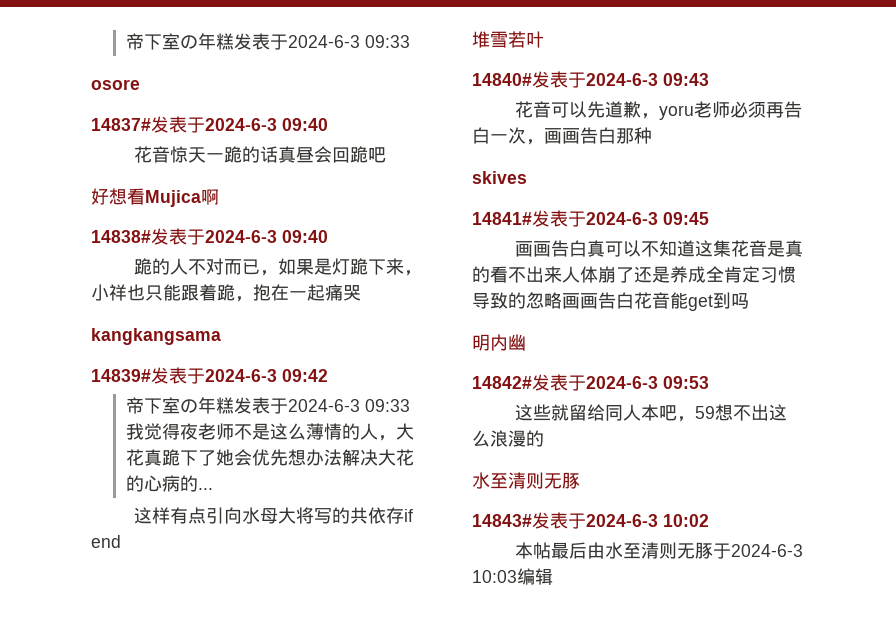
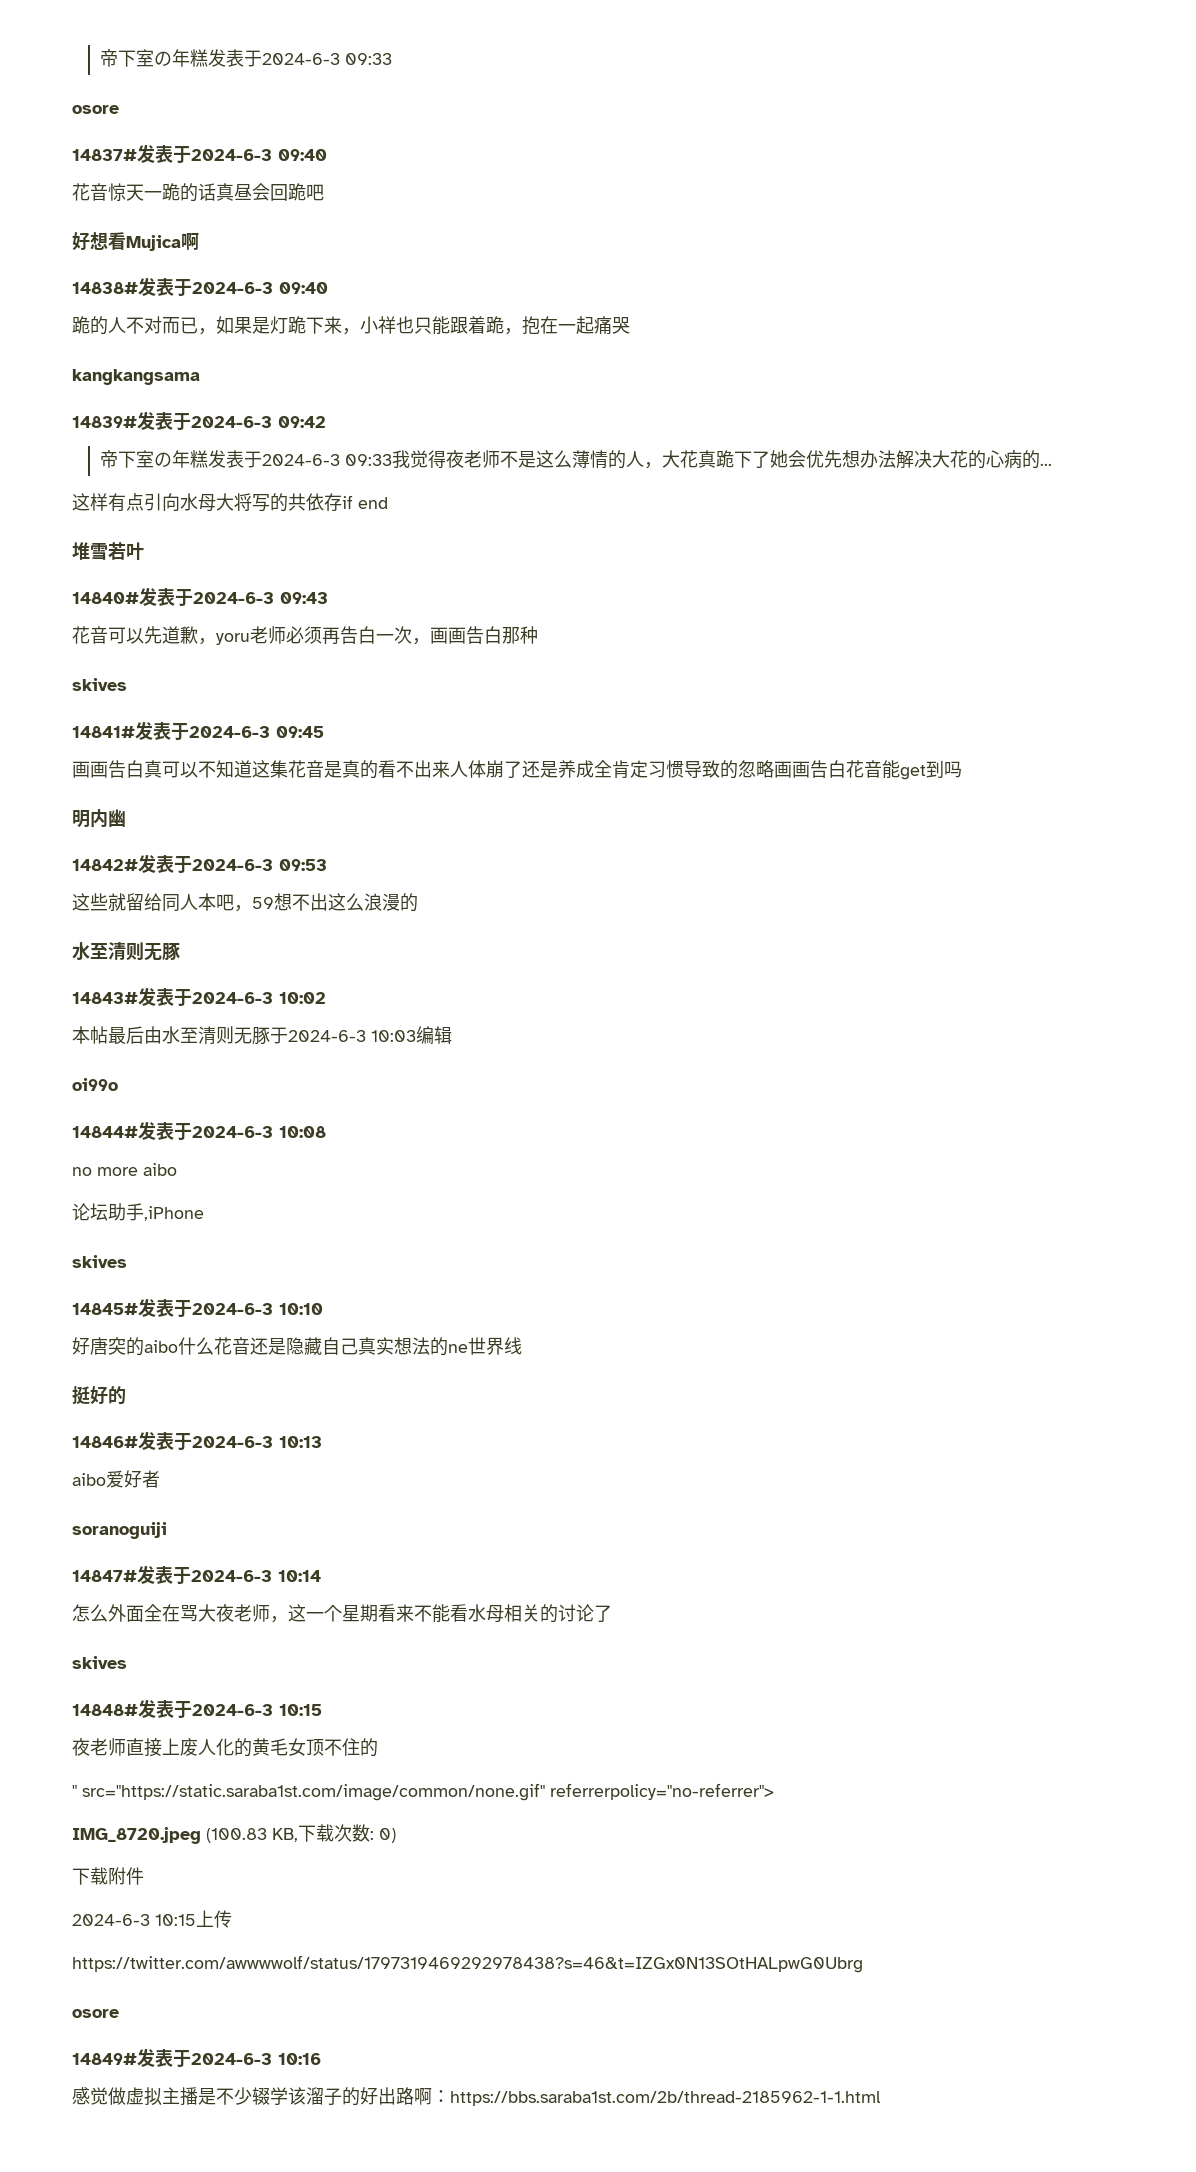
(553, 576) none -> [72,1078,118,1091] [72,1121,326,1140] [72,1163,177,1176] [72,1203,204,1221] [72,1255,127,1268] [72,1298,323,1317] [72,1337,522,1356] [72,1386,126,1405] [72,1431,322,1450] [72,1470,160,1488] [72,1522,167,1539] [72,1565,321,1584] [72,1604,612,1623] [72,1656,127,1669] [72,1699,322,1718] [72,1738,378,1757] [72,1783,774,1801] [72,1824,396,1844] [72,1867,144,1885] [72,1910,232,1928] [72,1955,863,1973] [72,2009,119,2018] [72,2048,321,2067] [72,2087,881,2106] // oi99o // 14844#发表于2024-6-3 10:08 // no more aibo // 论坛助手,iPhone // skives // 14845#发表于2024-6-3 10:10 // 好唐突的aibo什么花音还是隐藏自己真实想法的ne世界线 // 挺好的 // 14846#发表于2024-6-3 10:13 // aibo爱好者 // soranoguiji // 14847#发表于2024-6-3 10:14 // 怎么外面全在骂大夜老师，这一个星期看来不能看水母相关的讨论了 // skives // 14848#发表于2024-6-3 10:15 // 夜老师直接上废人化的黄毛女顶不住的 // " src="https://static.saraba1st.com/image/common/none.gif" referrerpolicy="no-referrer"> // IMG_8720.jpeg (100.83 KB,下载次数: 0) // 下载附件 // 2024-6-3 10:15上传 // https://twitter.com/awwwwolf/status/1797319469292978438?s=46&t=IZGx0N13SOtHALpwG0Ubrg // osore // 14849#发表于2024-6-3 10:16 // 感觉做虚拟主播是不少辍学该溜子的好出路啊：https://bbs.saraba1st.com/2b/thread-2185962-1-1.html

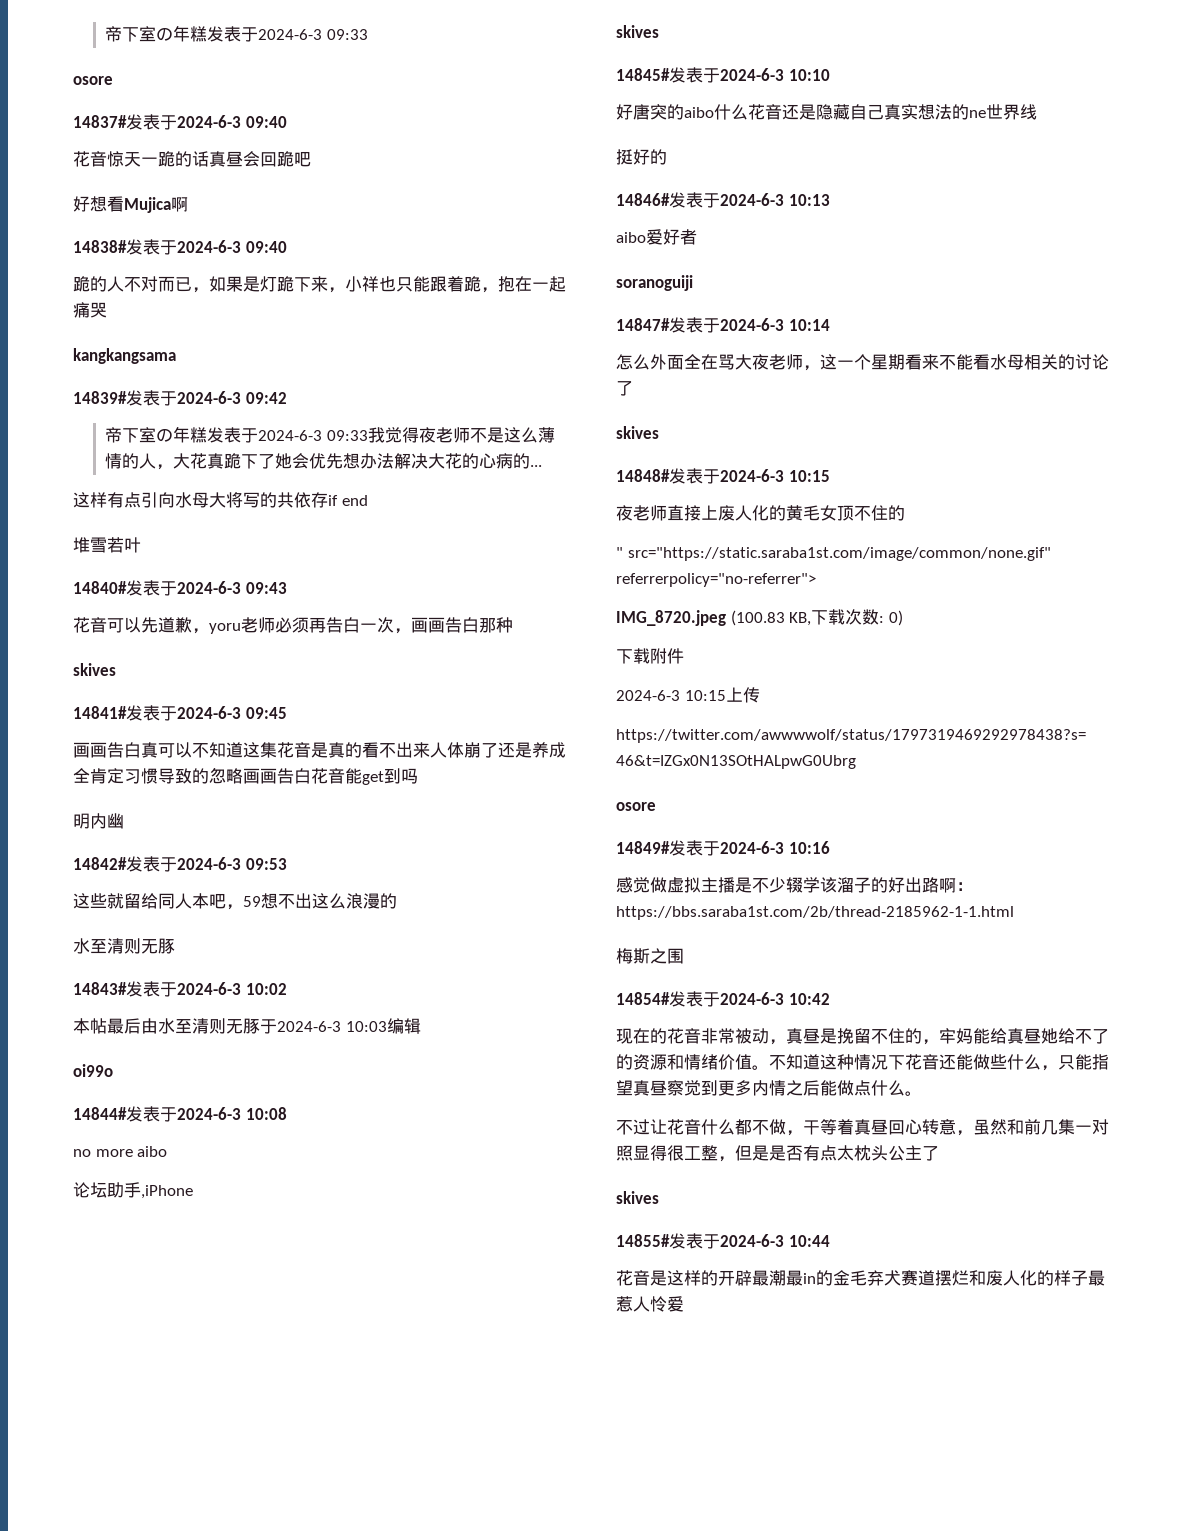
(881, 2098) none -> [616,948,684,964] [616,991,830,1007] [616,1028,1109,1045] [616,1054,1109,1071] [616,1080,922,1096] [616,1119,1109,1136] [616,1145,939,1162] [616,1191,659,1204] [616,1233,830,1249] [616,1270,1105,1286] [616,1296,684,1312] // 梅斯之围 // 14854#发表于2024-6-3 10:42 // 现在的花音非常被动，真昼是挽留不住的，牢妈能给真昼她给不了的资源和情绪价值。不知道这种情况下花音还能做些什么，只能指望真昼察觉到更多内情之后能做点什么。 // 不过让花音什么都不做，干等着真昼回心转意，虽然和前几集一对照显得很工整，但是是否有点太枕头公主了 // skives // 14855#发表于2024-6-3 10:44 // 花音是这样的开辟最潮最in的金毛弃犬赛道摆烂和废人化的样子最惹人怜爱

